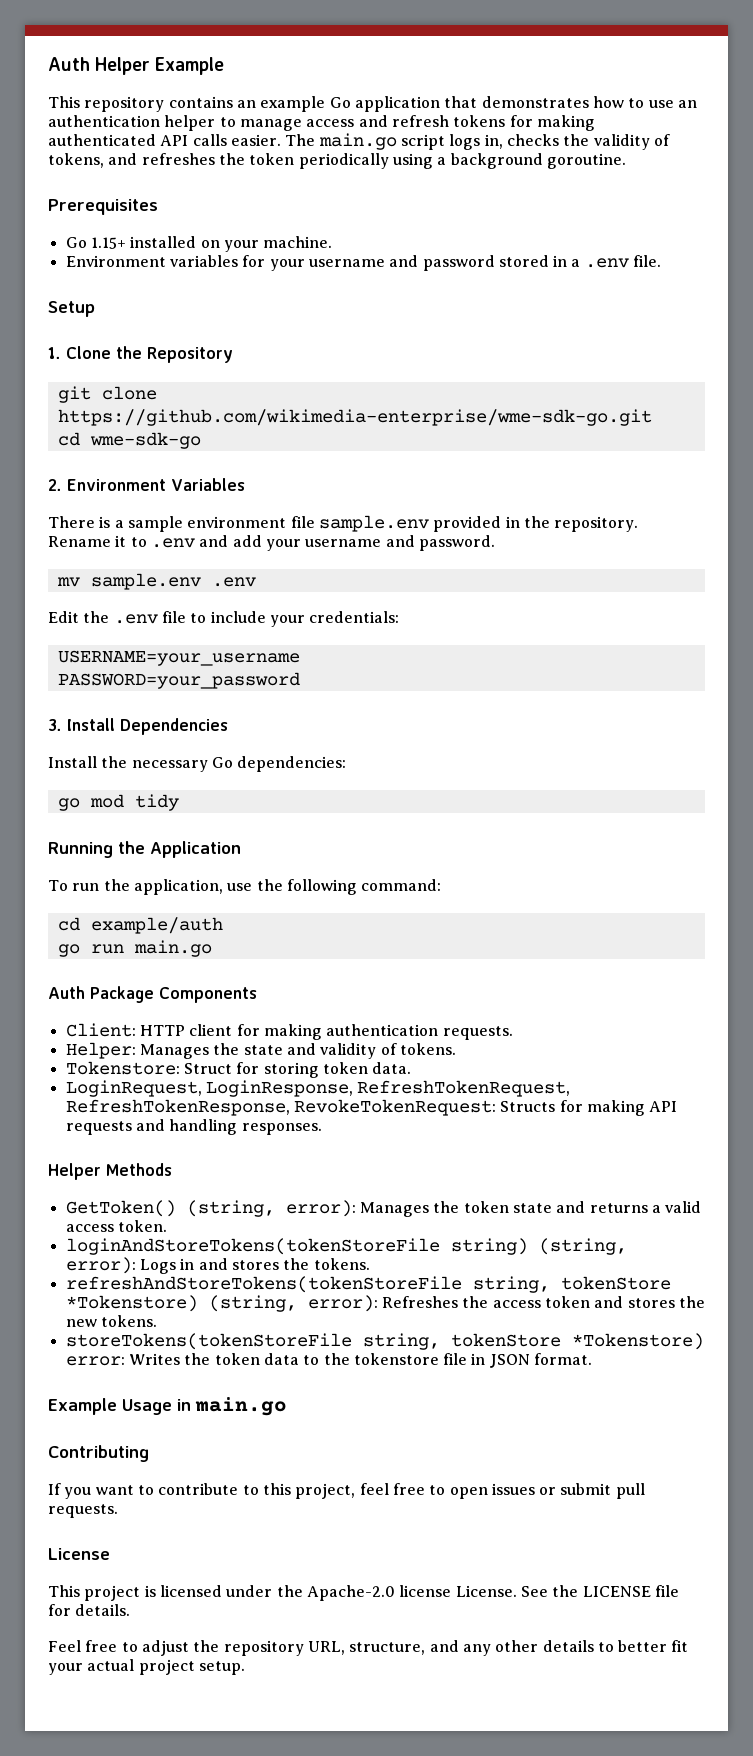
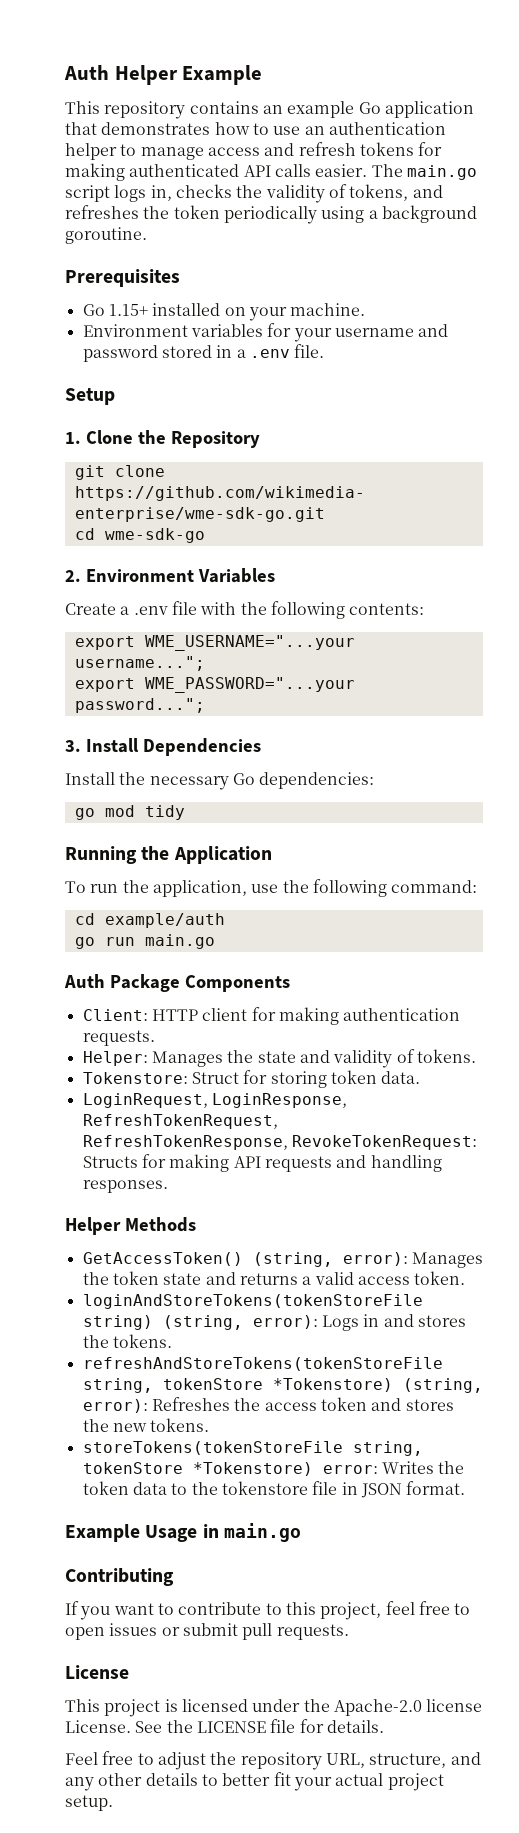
[48,515,639,532] [48,535,495,551] [56,573,256,590] [48,611,400,627] [57,650,300,666] [57,672,300,689] There is a sample environment file sample.env provided in the repository. Rename it to .env and add your username and password. // mv sample.env .env // Edit the .env file to include your credentials: // USERNAME=your_username // PASSWORD=your_password -> [65,601,425,619] [74,635,355,651] [74,656,205,671] [74,677,355,693] [74,698,205,713] Create a .env file with the following contents: // export WME_USERNAME="...your username..."; // export WME_PASSWORD="...your password...";
[65,1200,176,1217] GetToken() -> [82,1252,243,1266] GetAccessToken()

